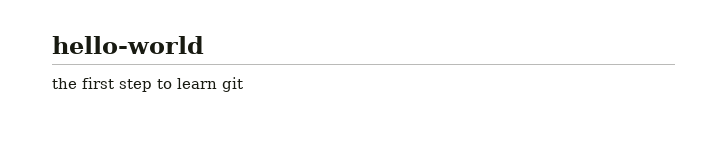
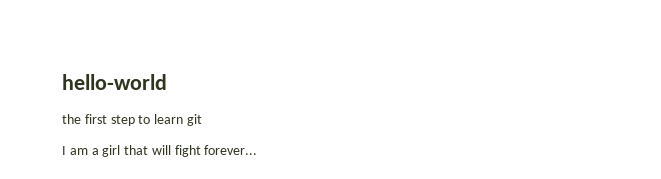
(243, 84) none -> [62,145,258,157] // I am a girl that will fight forever...

